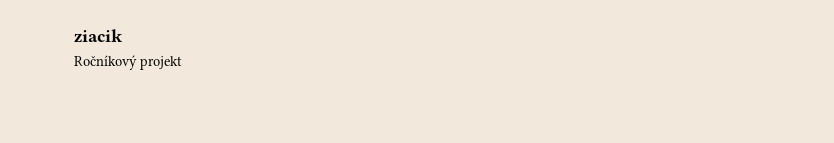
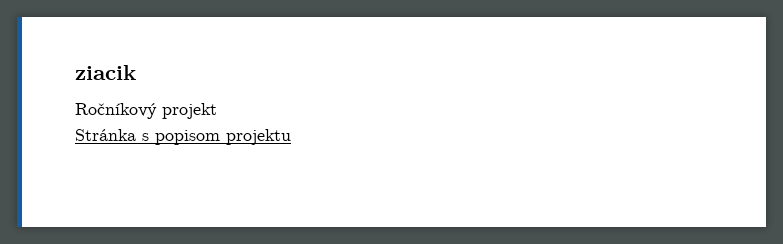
(182, 63) none -> [75,129,291,145] // Stránka s popisom projektu

